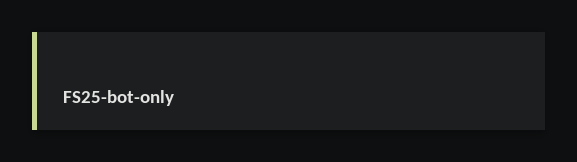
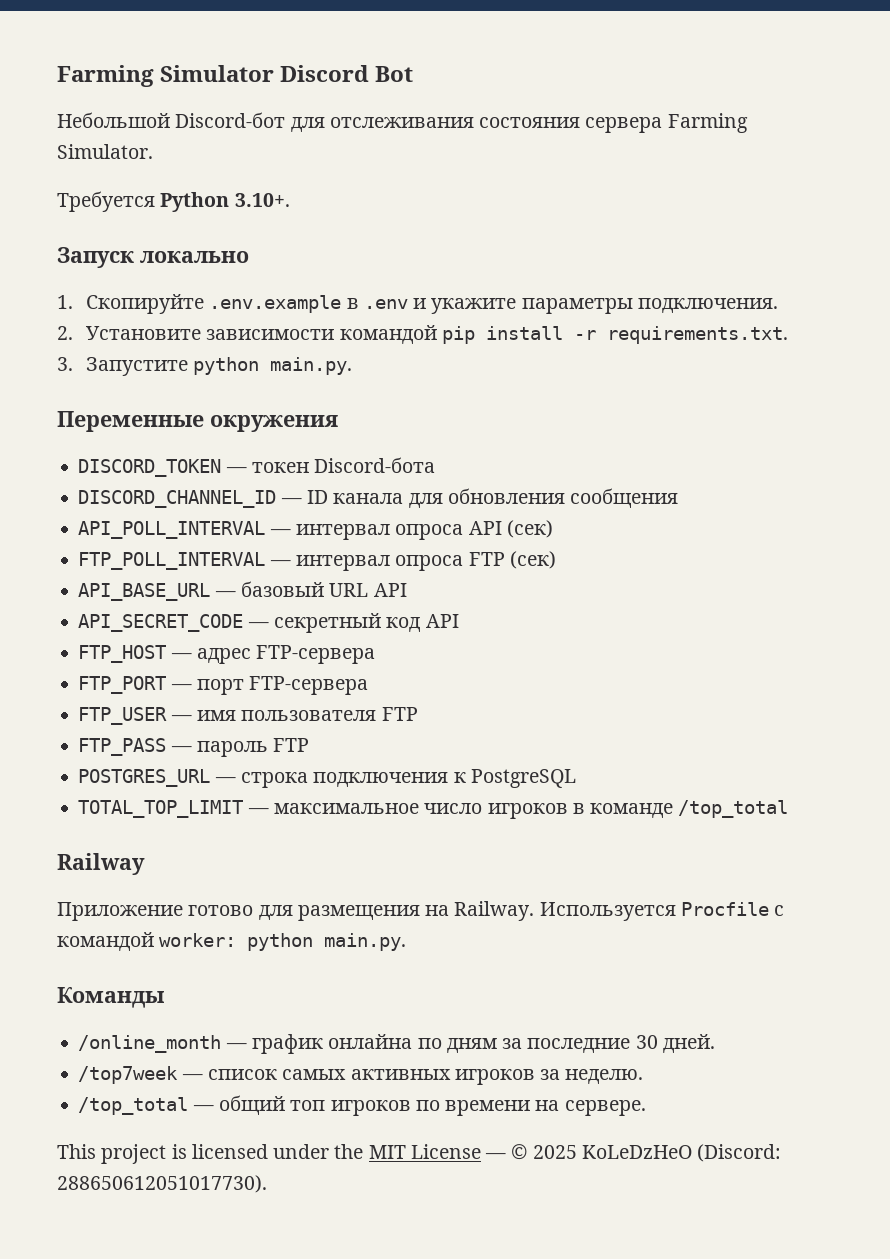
[63,90,174,106] FS25-bot-only -> [57,65,414,87] [57,112,748,133] [57,144,153,159] [57,191,290,212] [57,247,249,268] [57,294,778,314] [57,325,788,344] [57,357,353,376] [57,411,338,432] [78,457,436,477] [78,488,679,508] [78,520,553,540] [78,551,556,571] [78,581,407,601] [78,613,459,633] [78,645,376,664] [78,676,369,695] [78,707,418,725] [78,738,310,757] [78,769,576,788] [78,800,789,819] [57,853,145,875] [57,901,785,921] [57,932,407,951] [57,987,164,1008] [78,1034,715,1054] [78,1066,644,1085] [78,1095,646,1116] [57,1144,782,1164] [57,1175,267,1193] Farming Simulator Discord Bot // Небольшой Discord-бот для отслеживания состояния сервера Farming Simulator. // Требуется Python 3.10+. // Запуск локально // 1. Скопируйте .env.example в .env и укажите параметры подключения. // 2. Установите зависимости командой pip install -r requirements.txt. // 3. Запустите python main.py. // Переменные окружения // DISCORD_TOKEN — токен Discord-бота // DISCORD_CHANNEL_ID — ID канала для обновления сообщения // API_POLL_INTERVAL — интервал опроса API (сек) // FTP_POLL_INTERVAL — интервал опроса FTP (сек) // API_BASE_URL — базовый URL API // API_SECRET_CODE — секретный код API // FTP_HOST — адрес FTP-сервера // FTP_PORT — порт FTP-сервера // FTP_USER — имя пользователя FTP // FTP_PASS — пароль FTP // POSTGRES_URL — строка подключения к PostgreSQL // TOTAL_TOP_LIMIT — максимальное число игроков в команде /top_total // Railway // Приложение готово для размещения на Railway. Используется Procfile с командой worker: python main.py. // Команды // /online_month — график онлайна по дням за последние 30 дней. // /top7week — список самых активных игроков за неделю. // /top_total — общий топ игроков по времени на сервере. // This project is licensed under the MIT License — © 2025 KoLeDzHeO (Discord: 288650612051017730).

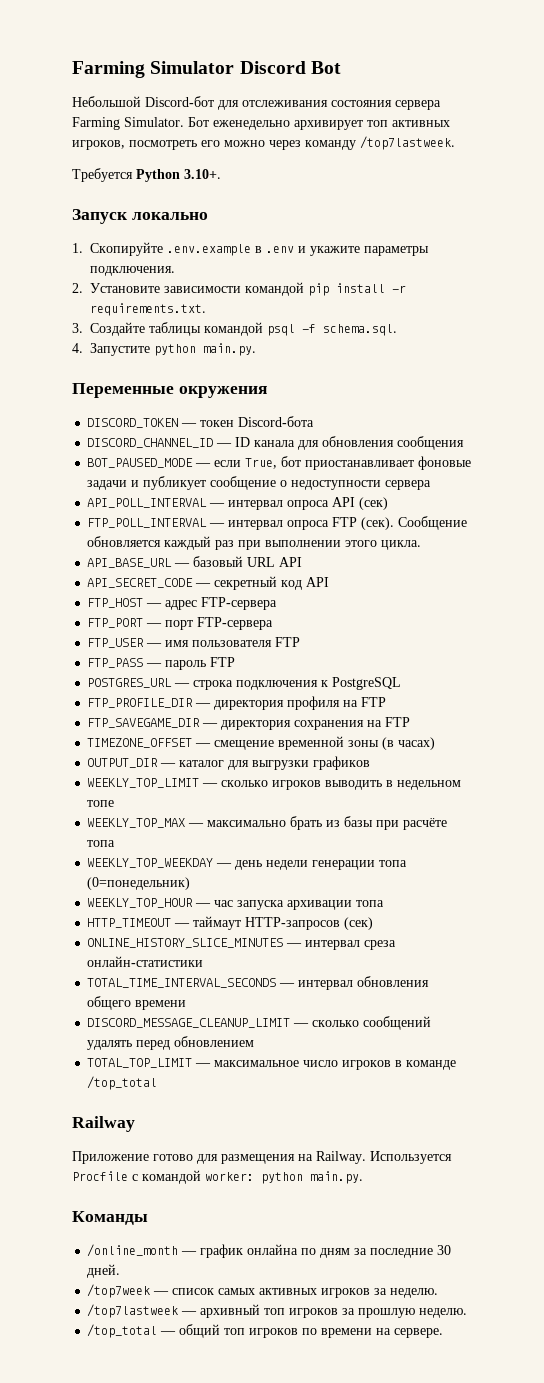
(153, 151) none -> [188,117,450,130] [72,136,455,150] Бот еженедельно архивирует топ активных игроков, посмотреть его можно через команду /top7lastweek.
(73, 364) none -> [90,322,398,336] [72,343,83,353] Создайте таблицы командой psql -f schema.sql. // 4.
(679, 498) none -> [87,456,472,470] [87,476,432,490] // BOT_PAUSED_MODE — если True, бот приостанавливает фоновые задачи и публикует сообщение о недоступности сервера
[509,551,556,569] (сек) -> [361,516,468,530] [87,536,422,550] (сек). Сообщение обновляется каждый раз при выполнении этого цикла.
(576, 778) none -> [87,696,387,710] [87,717,411,730] [87,736,436,750] [87,756,371,770] [87,778,462,790] [87,800,115,807] [87,816,448,830] [87,840,116,847] [87,858,408,870] [87,877,191,890] [87,898,385,910] [87,916,374,930] [87,938,397,950] [87,956,204,967] [87,976,430,990] [87,996,187,1010] [87,1016,432,1030] [87,1036,255,1050] // FTP_PROFILE_DIR — директория профиля на FTP // FTP_SAVEGAME_DIR — директория сохранения на FTP // TIMEZONE_OFFSET — смещение временной зоны (в часах) // OUTPUT_DIR — каталог для выгрузки графиков // WEEKLY_TOP_LIMIT — сколько игроков выводить в недельном топе // WEEKLY_TOP_MAX — максимально брать из базы при расчёте топа // WEEKLY_TOP_WEEKDAY — день недели генерации топа (0=понедельник) // WEEKLY_TOP_HOUR — час запуска архивации топа // HTTP_TIMEOUT — таймаут HTTP-запросов (сек) // ONLINE_HISTORY_SLICE_MINUTES — интервал среза онлайн-статистики // TOTAL_TIME_INTERVAL_SECONDS — интервал обновления общего времени // DISCORD_MESSAGE_CLEANUP_LIMIT — сколько сообщений удалять перед обновлением
(644, 1076) none -> [87,1304,468,1318] // /top7lastweek — архивный топ игроков за прошлую неделю.
[57,1144,782,1164] [57,1175,267,1193] // This project is licensed under the MIT License — © 2025 KoLeDzHeO (Discord: 288650612051017730). -> (444, 1333) none

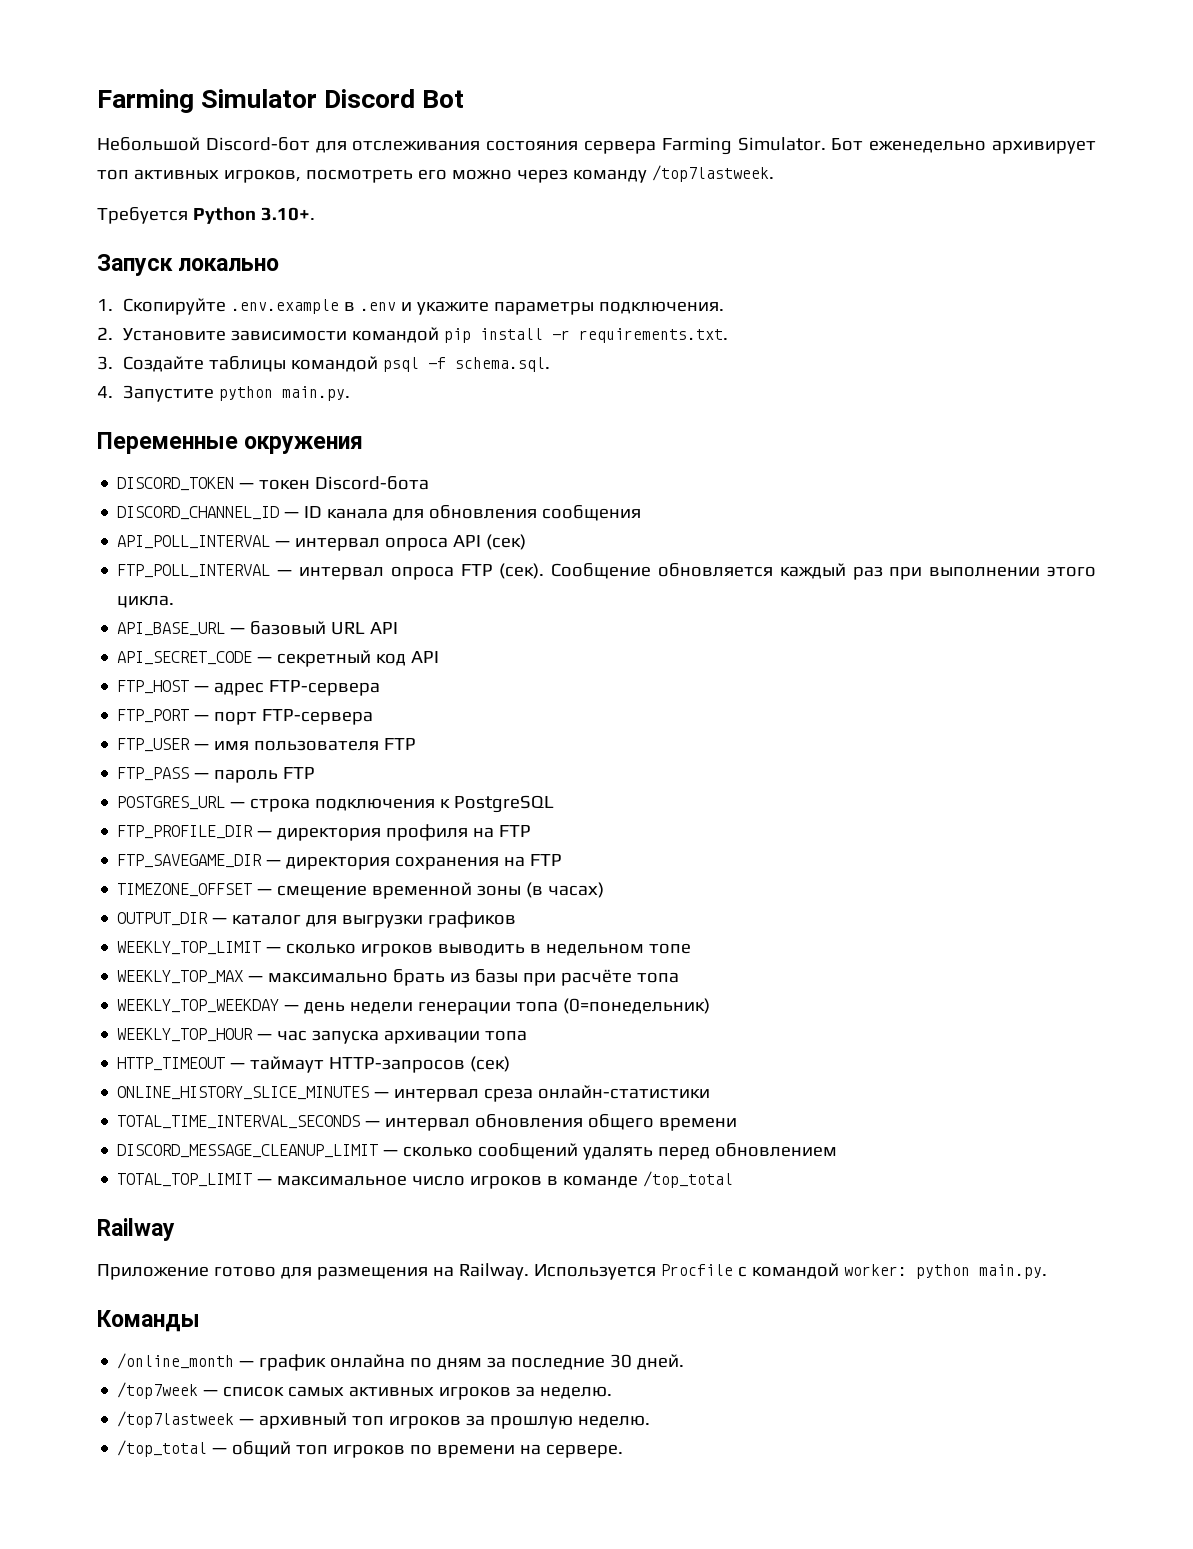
[87,456,472,470] [87,476,432,490] // BOT_PAUSED_MODE — если True, бот приостанавливает фоновые задачи и публикует сообщение о недоступности сервера -> (642, 513) none

